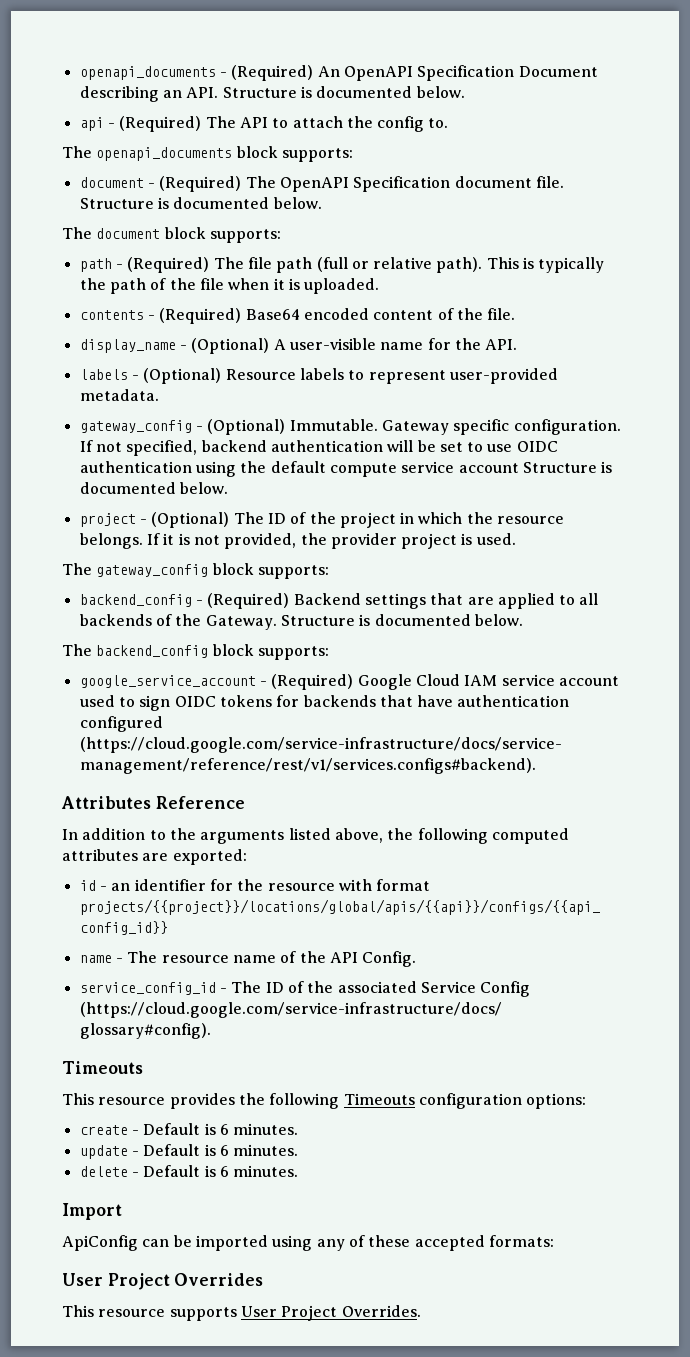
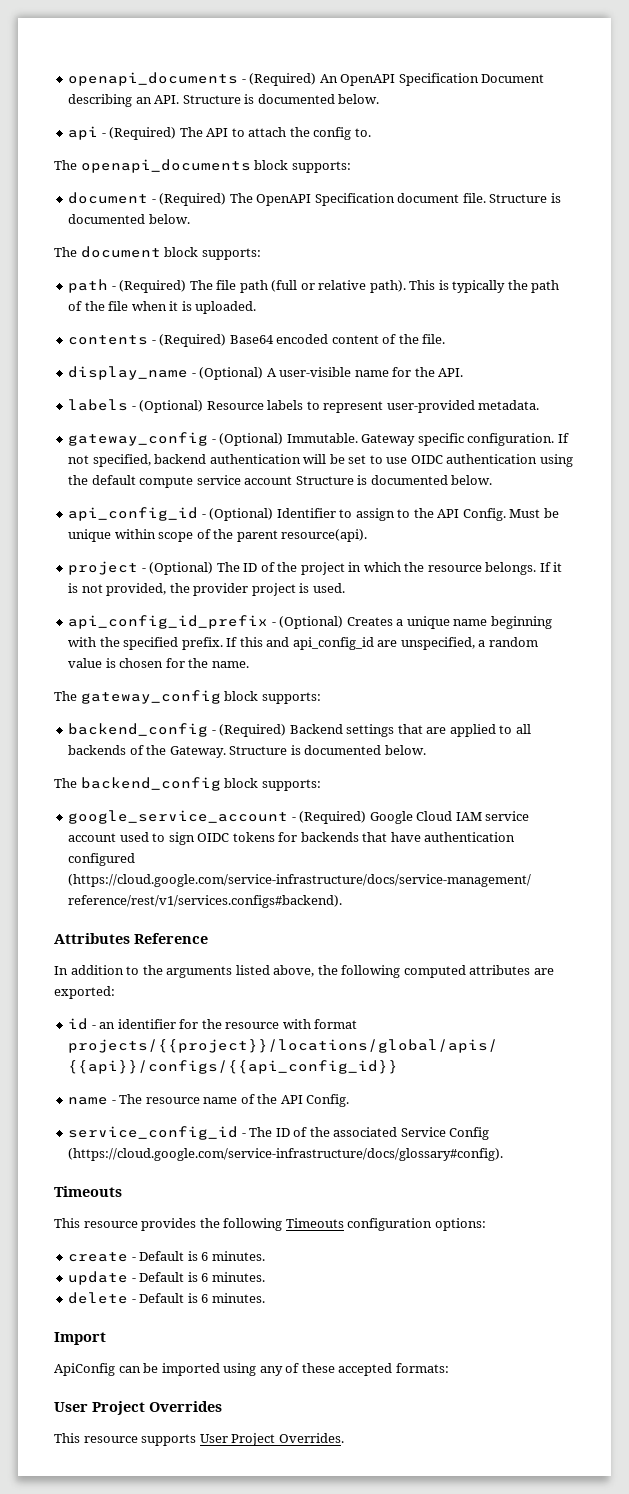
(228, 488) none -> [68,507,559,521] [68,529,368,542] // api_config_id - (Optional) Identifier to assign to the API Config. Must be unique within scope of the parent resource(api).
(516, 539) none -> [68,615,552,629] [68,637,538,650] [68,658,249,668] // api_config_id_prefix - (Optional) Creates a unique name beginning with the specified prefix. If this and api_config_id are unspecified, a random value is chosen for the name.

